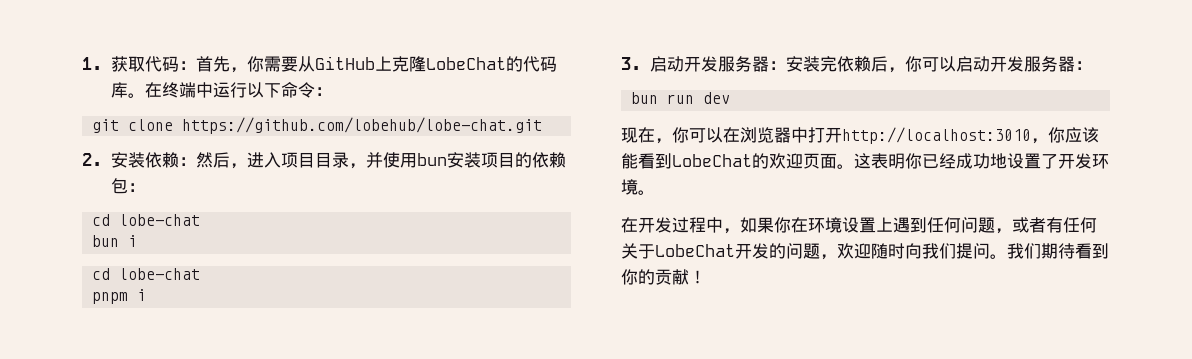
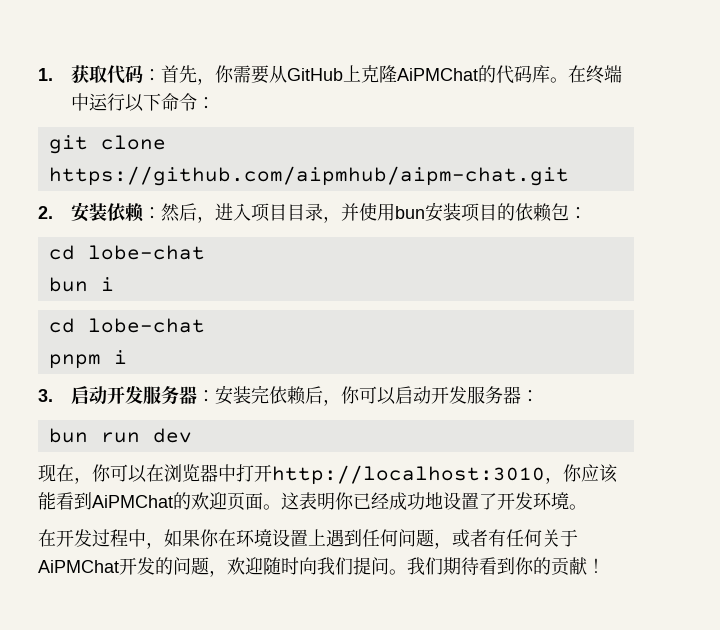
[425,57,506,70] LobeChat -> [397,68,479,81] AiPMChat
[182,117,543,134] https://github.com/lobehub/lobe-chat.git -> [48,166,569,186] https://github.com/aipmhub/aipm-chat.git
[672,154,752,167] LobeChat -> [92,495,173,508] AiPMChat
[655,244,735,257] LobeChat -> [38,560,119,573] AiPMChat

